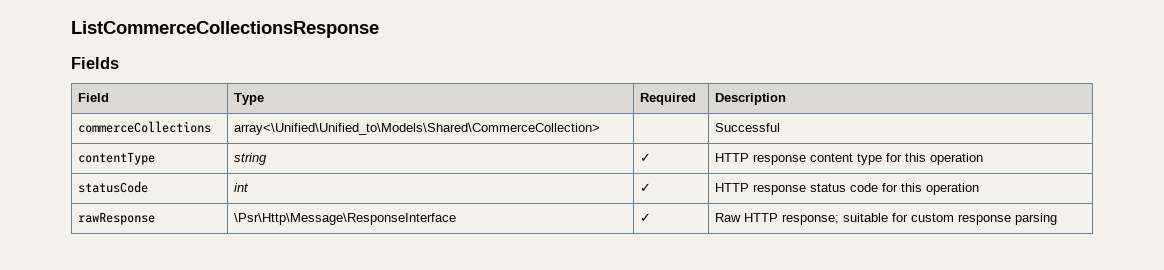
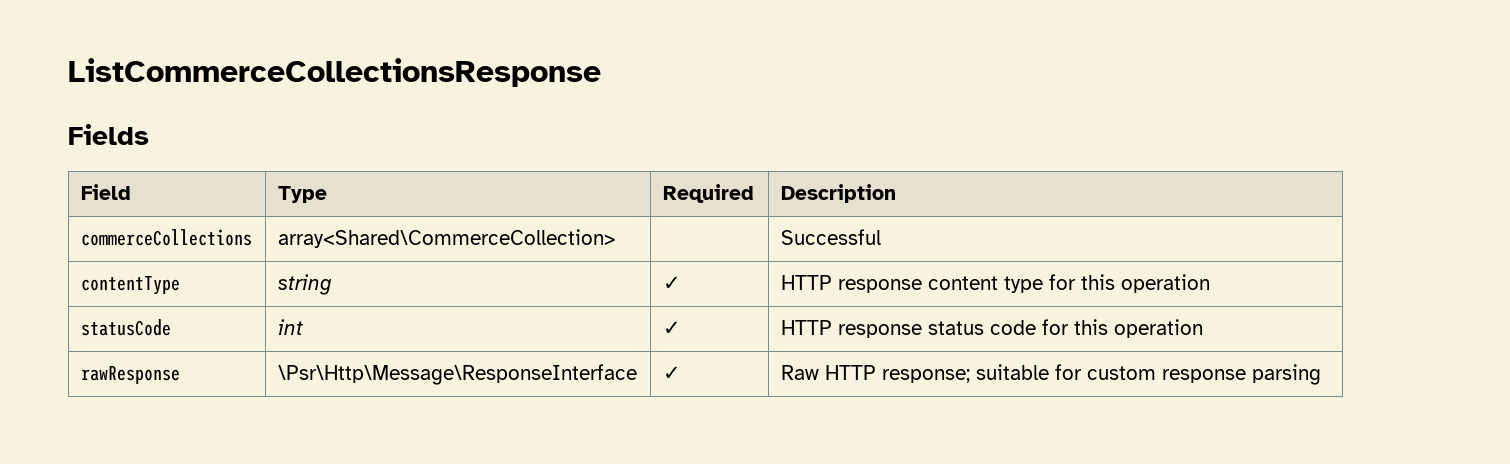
[233,123,600,135] array<\Unified\Unified_to\Models\Shared\CommerceCollection> -> [277,229,616,248] array<Shared\CommerceCollection>

